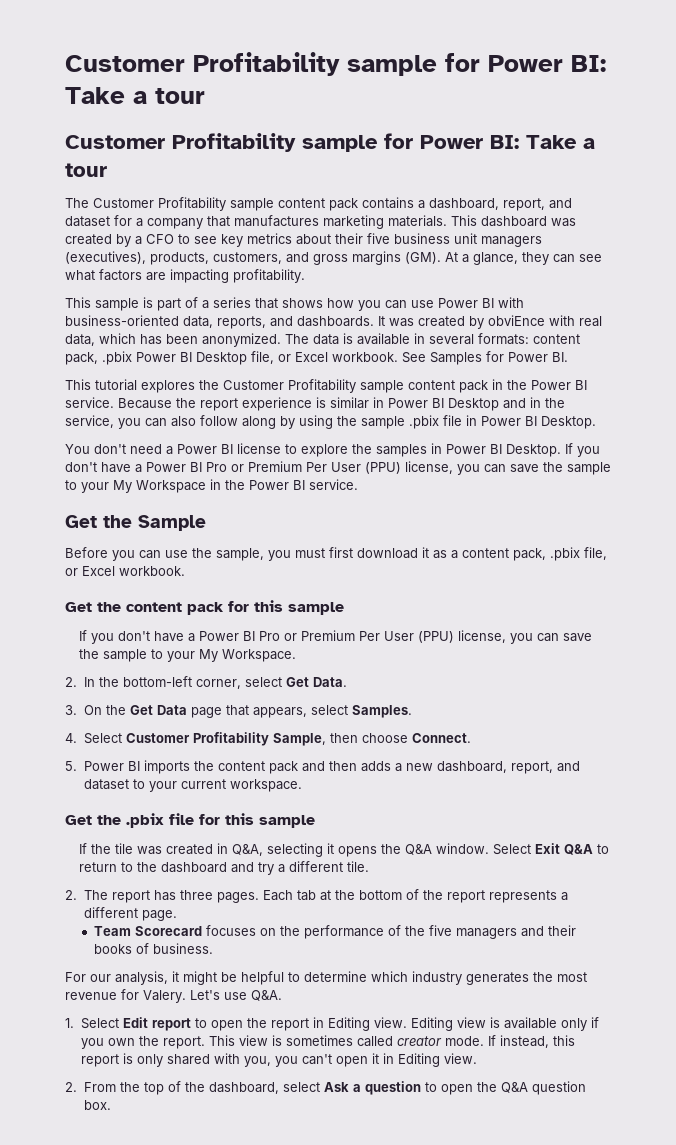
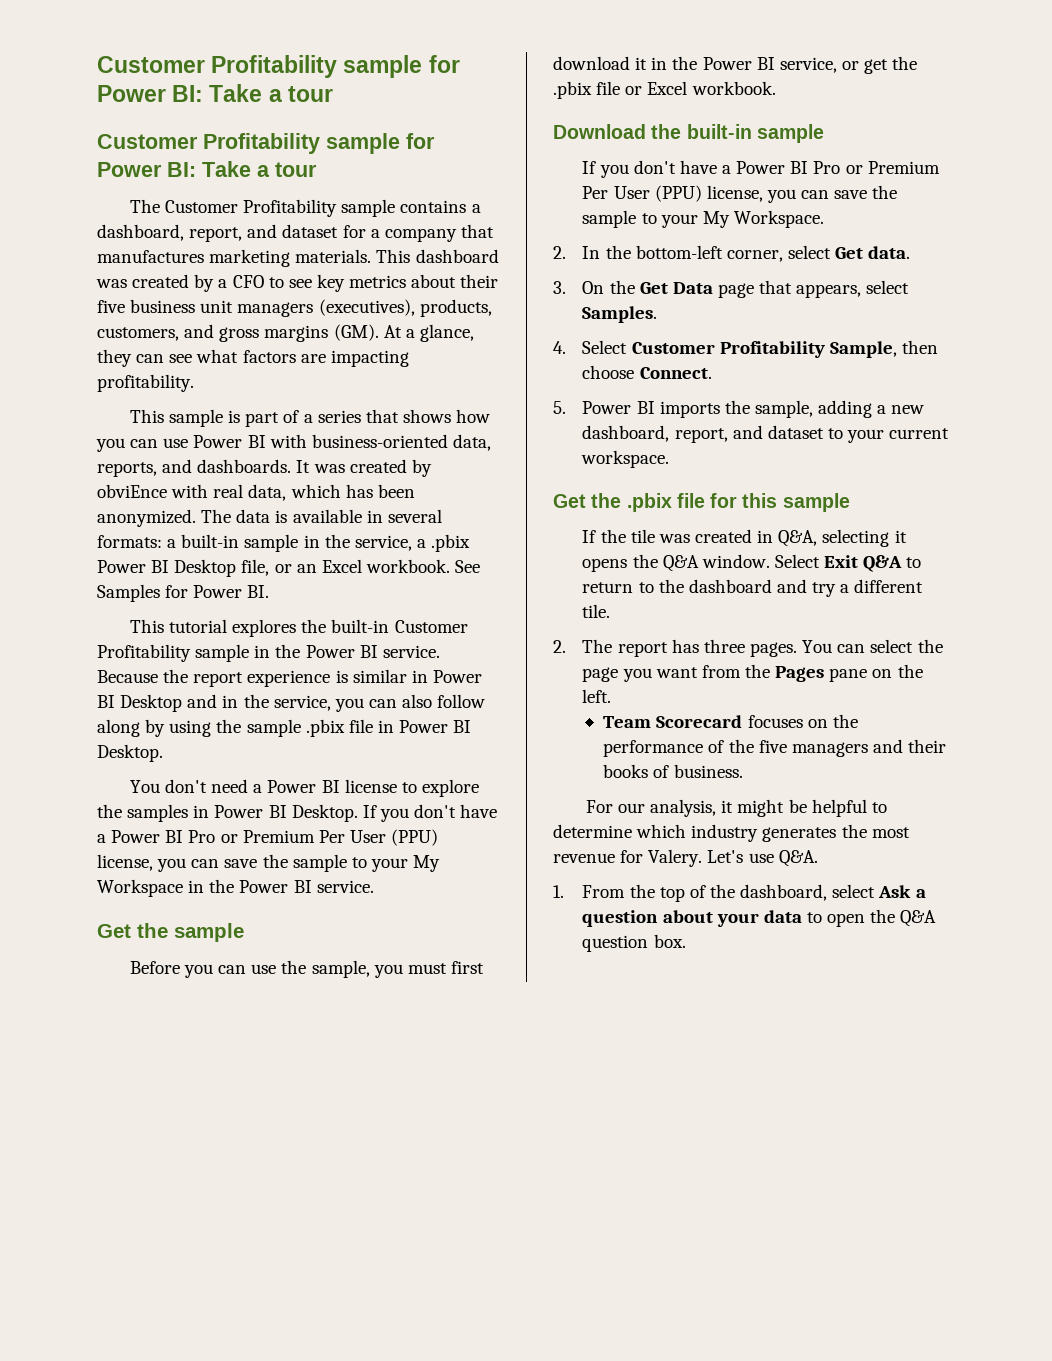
[278,198,358,211] content pack -> (396, 208) none
[533,334,580,344] [65,352,98,365] content pack, -> [167,534,426,552] a built-in sample in the service, a
(291, 358) none -> [296,564,317,573] an
[223,379,488,393] Customer Profitability sample content pack -> [331,619,468,633] [97,644,250,662] built-in Customer Profitability sample
[138,515,206,531] Sample -> [174,923,244,942] sample
[433,547,607,561] [65,566,185,576] [65,600,283,615] as a content pack, .pbix file, or Excel workbook. // Get the content pack for this -> [651,56,918,74] [553,81,776,99] [553,124,752,139] in the Power BI service, or get the .pbix file or Excel workbook. // Download the built-in
[312,677,347,687] Data. -> [868,246,911,259] data.
[217,761,391,774] content pack and then adds -> [754,400,873,418] sample, adding
[262,889,568,903] [83,907,177,921] Each tab at the bottom of the report represents a different page. -> [802,639,943,653] [582,664,923,682] [582,689,612,703] You can select the page you want from the Pages pane on the left.
[80,1017,599,1031] [80,1035,575,1049] [80,1053,477,1067] [65,1082,77,1092] Select Edit report to open the report in Editing view. Editing view is available only if you own the report. This view is sometimes called creator mode. If instead, this report is only shared with you, you can't open it in Editing view. // 2. -> (564, 891) none
(421, 1088) none -> [662,910,802,927] about your data

